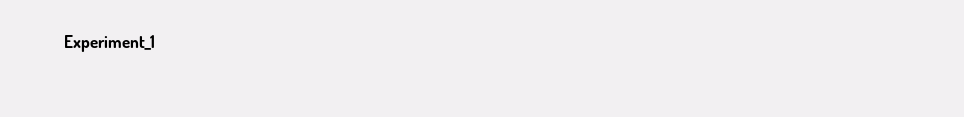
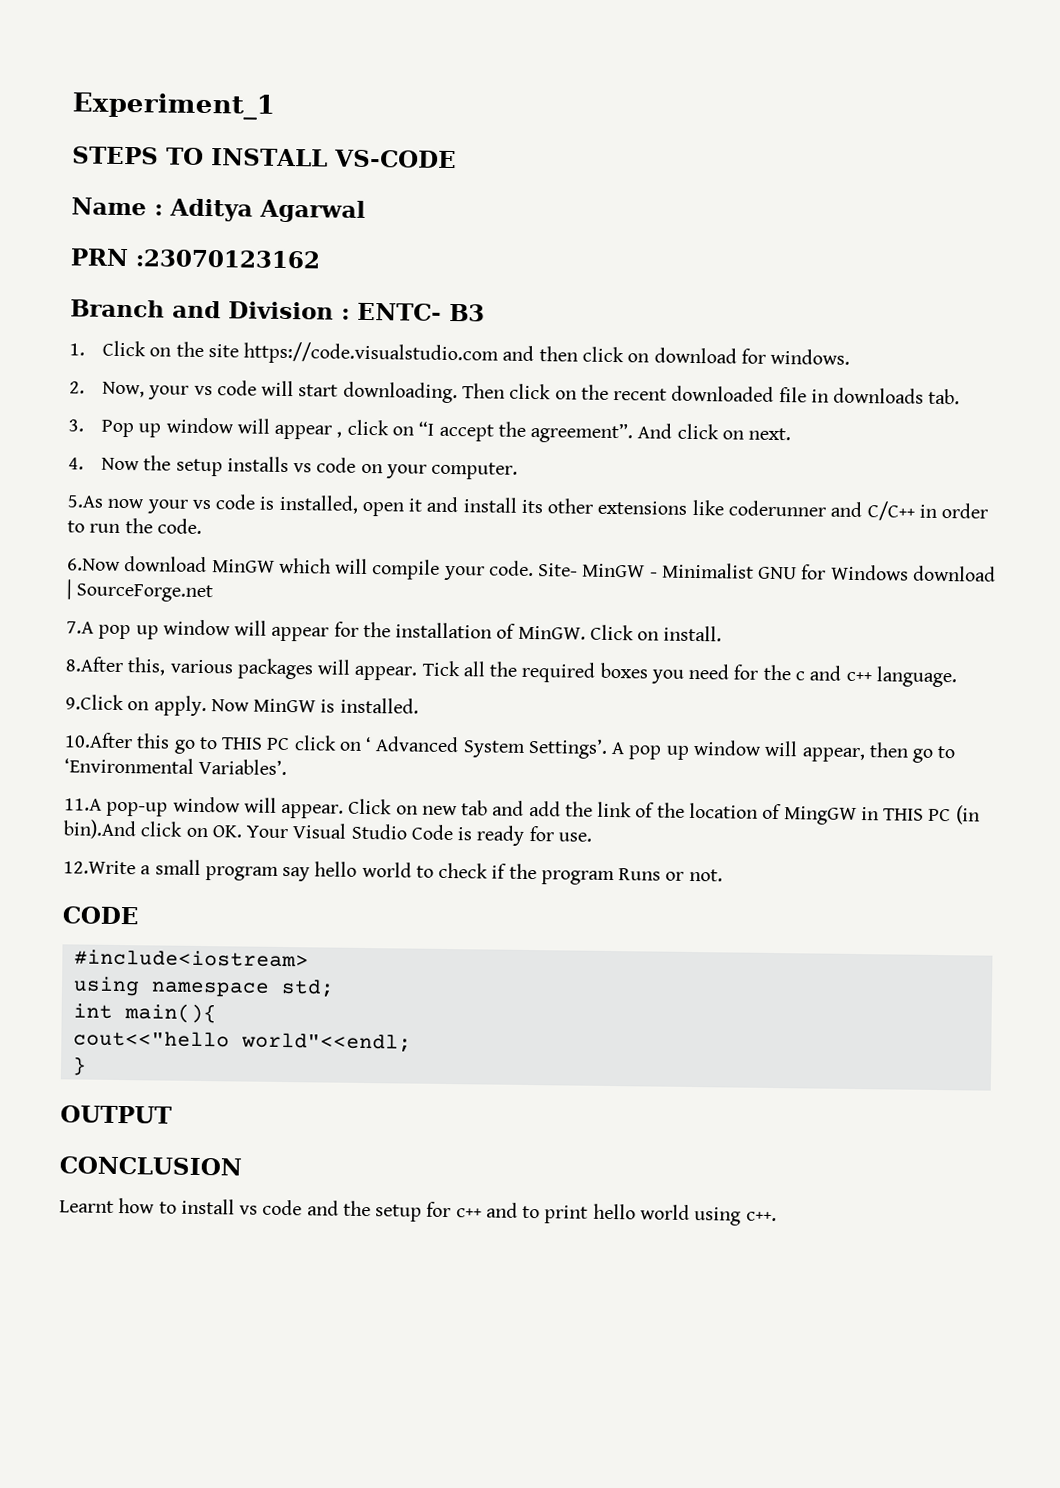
(155, 43) none -> [72,146,457,169] [71,197,366,223] [70,248,321,269] [70,299,485,322] [69,340,851,366] [69,380,961,405] [68,417,792,444] [68,455,519,480] [67,494,989,521] [67,518,202,534] [67,556,996,582] [66,579,214,603] [66,619,723,642] [65,656,957,688] [65,694,419,717] [64,732,957,763] [64,757,288,776] [64,796,980,825] [63,819,592,846] [63,859,723,886] [62,906,139,925] [73,949,309,968] [72,976,335,998] [72,1003,217,1024] [72,1030,412,1053] [71,1056,87,1076] [60,1105,172,1124] [59,1156,242,1176] [59,1198,777,1226] // STEPS TO INSTALL VS-CODE // Name : Aditya Agarwal // PRN :23070123162 // Branch and Division : ENTC- B3 // 1. Click on the site https://code.visualstudio.com and then click on download for windows. // 2. Now, your vs code will start downloading. Then click on the recent downloaded file in downloads tab. // 3. Pop up window will appear , click on “I accept the agreement”. And click on next. // 4. Now the setup installs vs code on your computer. // 5.As now your vs code is installed, open it and install its other extensions like coderunner and C/C++ in order to run the code. // 6.Now download MinGW which will compile your code. Site- MinGW - Minimalist GNU for Windows download | SourceForge.net // 7.A pop up window will appear for the installation of MinGW. Click on install. // 8.After this, various packages will appear. Tick all the required boxes you need for the c and c++ language. // 9.Click on apply. Now MinGW is installed. // 10.After this go to THIS PC click on ‘ Advanced System Settings’. A pop up window will appear, then go to ‘Environmental Variables’. // 11.A pop-up window will appear. Click on new tab and add the link of the location of MingGW in THIS PC (in bin).And click on OK. Your Visual Studio Code is ready for use. // 12.Write a small program say hello world to check if the program Runs or not. // CODE // #include<iostream> // using namespace std; // int main(){ // cout<<"hello world"<<endl; // } // OUTPUT // CONCLUSION // Learnt how to install vs code and the setup for c++ and to print hello world using c++.

